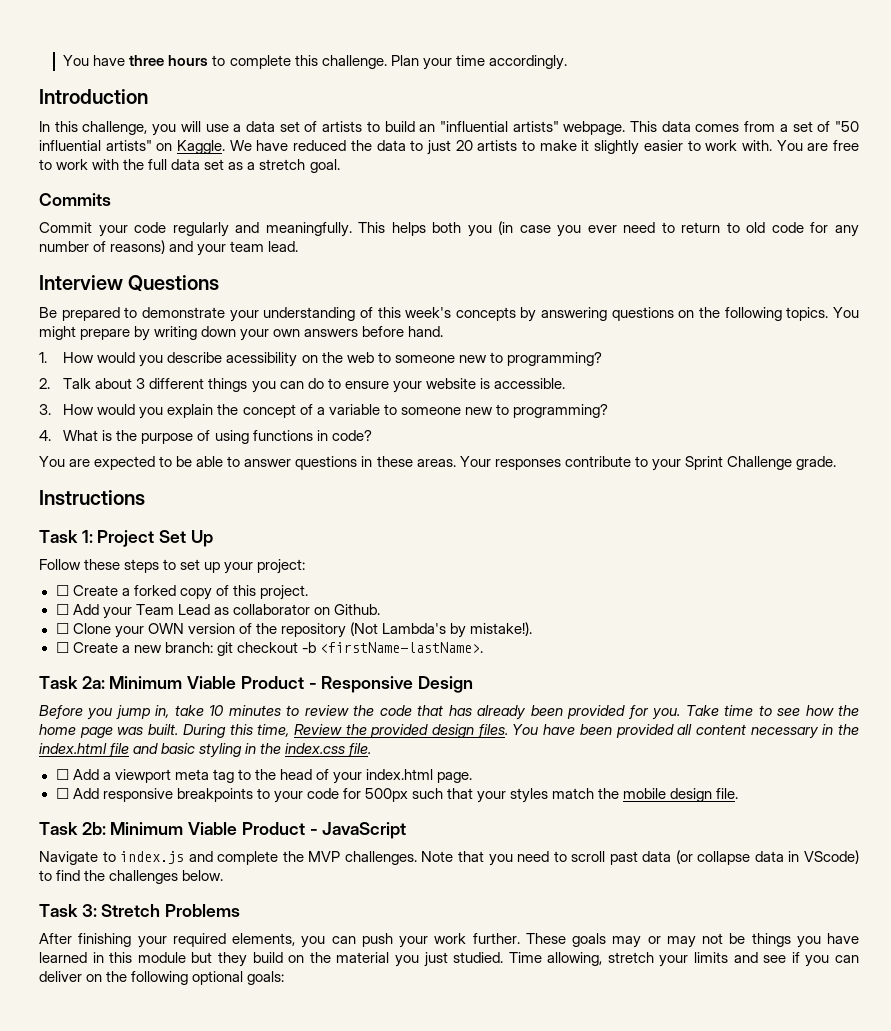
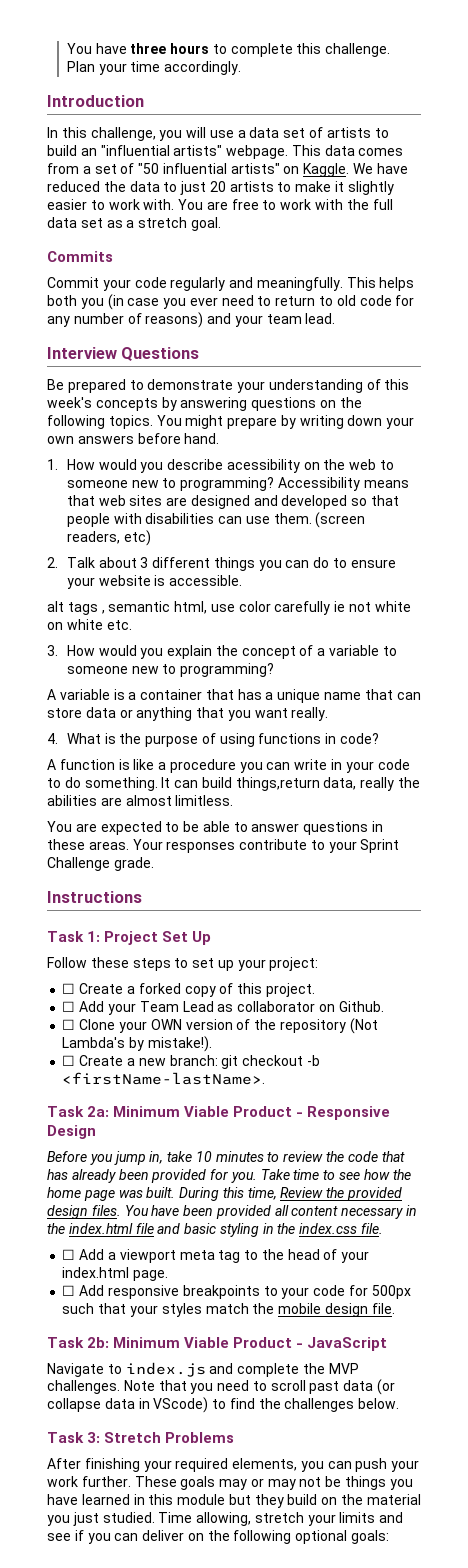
(602, 359) none -> [277,477,409,491] [66,495,400,509] [66,512,366,528] [66,530,151,546] Accessibility means that web sites are designed and developed so that people with disabilities can use them. (screen readers, etc)
(565, 383) none -> [47,601,411,615] [47,619,132,630] // alt tags , semantic html, use color carefully ie not white on white etc.
(608, 411) none -> [47,689,421,703] [47,707,329,721] // A variable is a container that has a unique name that can store data or anything that you want really.
(372, 435) none -> [47,759,410,773] [47,777,421,791] [47,795,234,806] // A function is like a procedure you can write in your code to do something. It can build things,return data, really the abilities are almost limitless.

